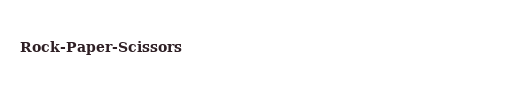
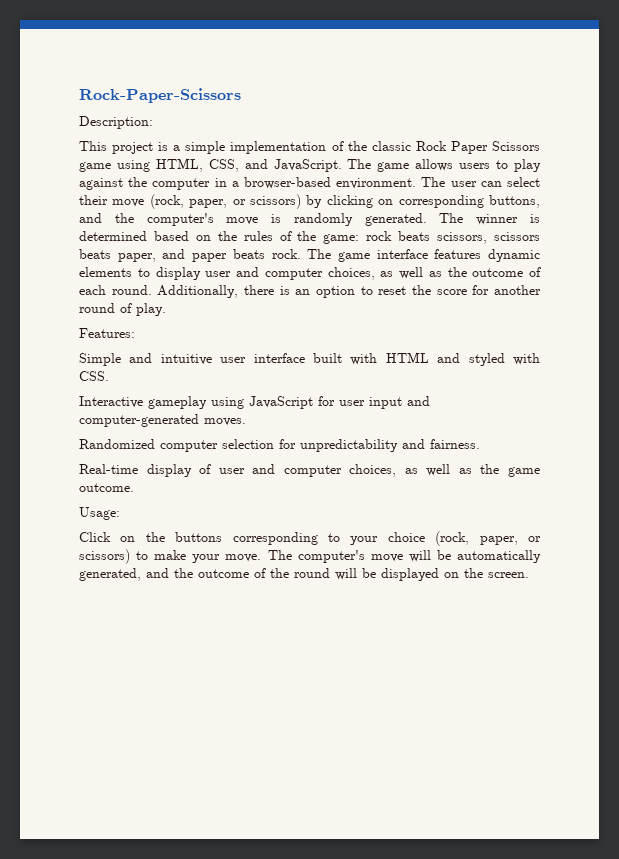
(182, 48) none -> [79,116,153,129] [79,141,540,154] [79,158,542,172] [79,177,540,190] [79,194,540,209] [79,213,540,226] [79,231,541,244] [79,249,540,262] [79,267,541,280] [79,285,541,298] [79,303,166,316] [79,328,135,338] [79,352,540,366] [79,371,109,381] [79,396,430,409] [79,414,246,427] [79,439,480,452] [79,464,540,477] [79,483,134,492] [79,507,120,520] [79,531,541,546] [79,549,541,564] [79,568,529,581] // Description: // This project is a simple implementation of the classic Rock Paper Scissors game using HTML, CSS, and JavaScript. The game allows users to play against the computer in a browser-based environment. The user can select their move (rock, paper, or scissors) by clicking on corresponding buttons, and the computer's move is randomly generated. The winner is determined based on the rules of the game: rock beats scissors, scissors beats paper, and paper beats rock. The game interface features dynamic elements to display user and computer choices, as well as the outcome of each round. Additionally, there is an option to reset the score for another round of play. // Features: // Simple and intuitive user interface built with HTML and styled with CSS. // Interactive gameplay using JavaScript for user input and computer-generated moves. // Randomized computer selection for unpredictability and fairness. // Real-time display of user and computer choices, as well as the game outcome. // Usage: // Click on the buttons corresponding to your choice (rock, paper, or scissors) to make your move. The computer's move will be automatically generated, and the outcome of the round will be displayed on the screen.

